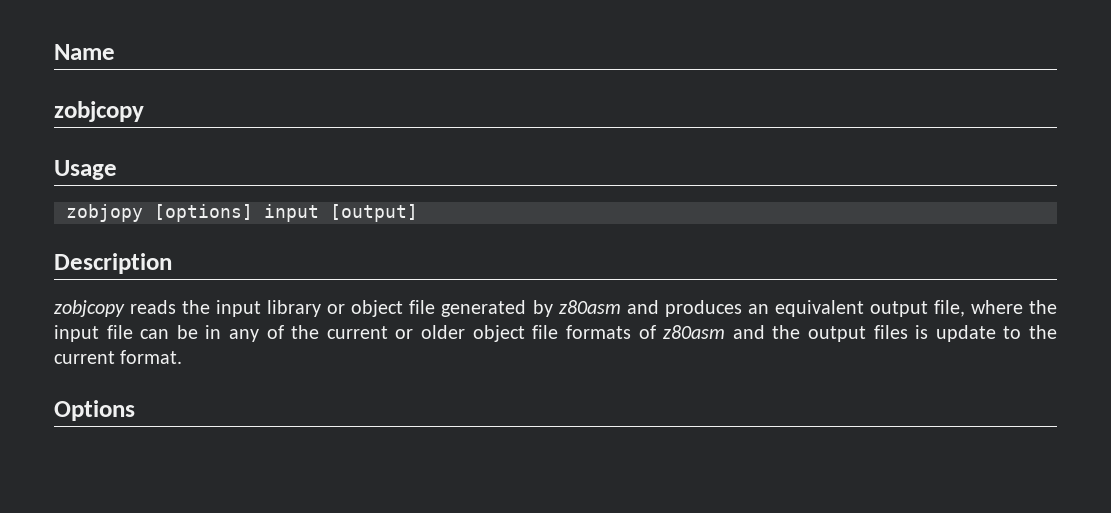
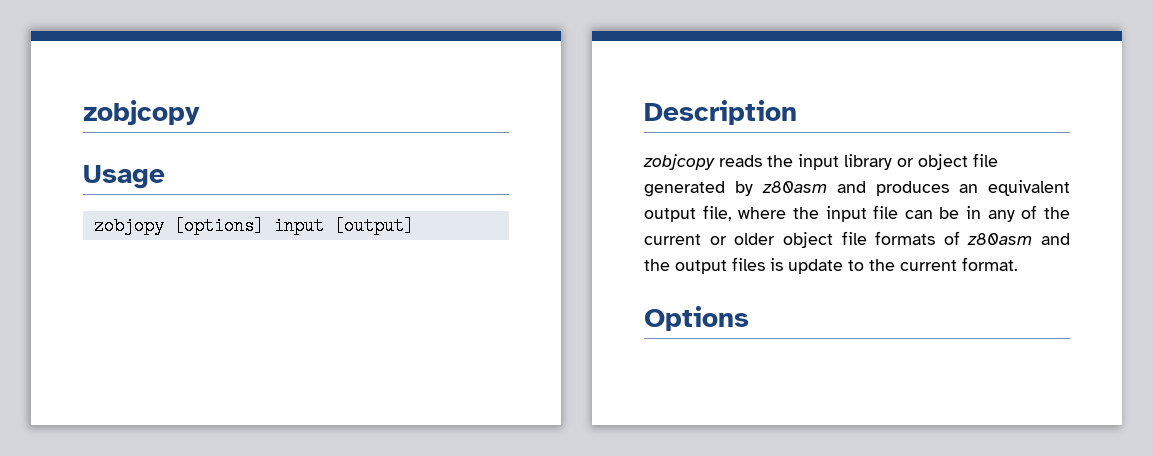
[54,44,115,60] Name // -> (83, 112) none

